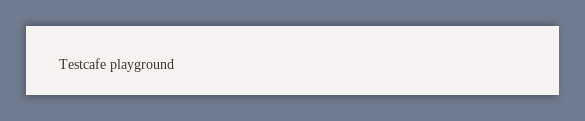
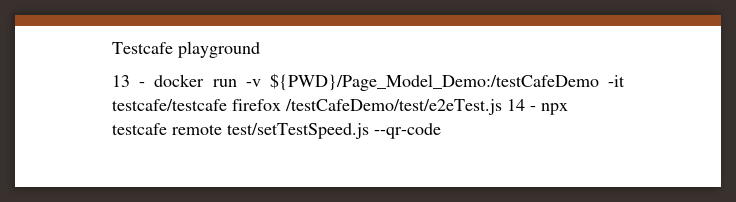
(174, 65) none -> [112,73,625,91] [112,99,568,115] [112,123,441,139] // 13 - docker run -v ${PWD}/Page_Model_Demo:/testCafeDemo -it testcafe/testcafe firefox /testCafeDemo/test/e2eTest.js 14 - npx testcafe remote test/setTestSpeed.js --qr-code

